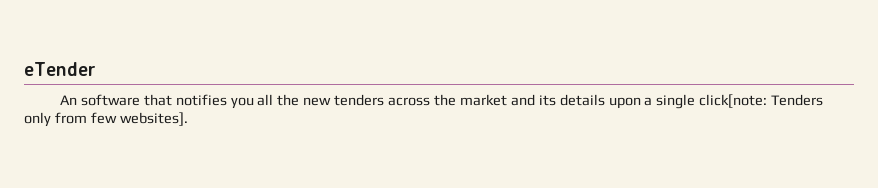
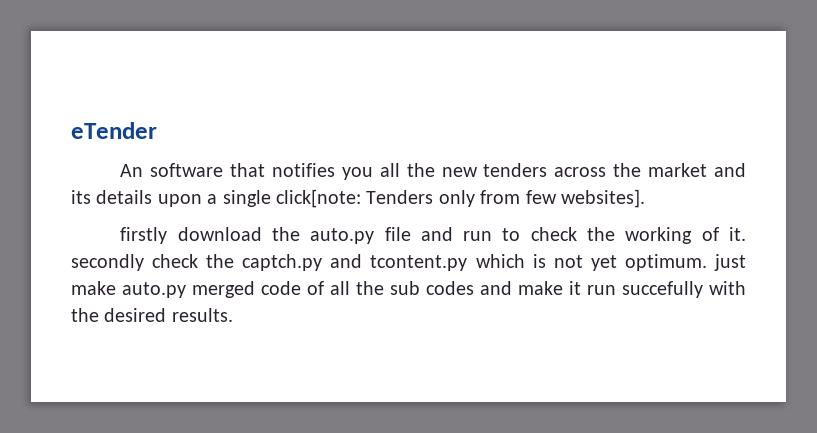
(188, 119) none -> [120,227,747,244] [71,254,747,271] [71,281,746,298] [71,308,233,322] // firstly download the auto.py file and run to check the working of it. secondly check the captch.py and tcontent.py which is not yet optimum. just make auto.py merged code of all the sub codes and make it run succefully with the desired results.

